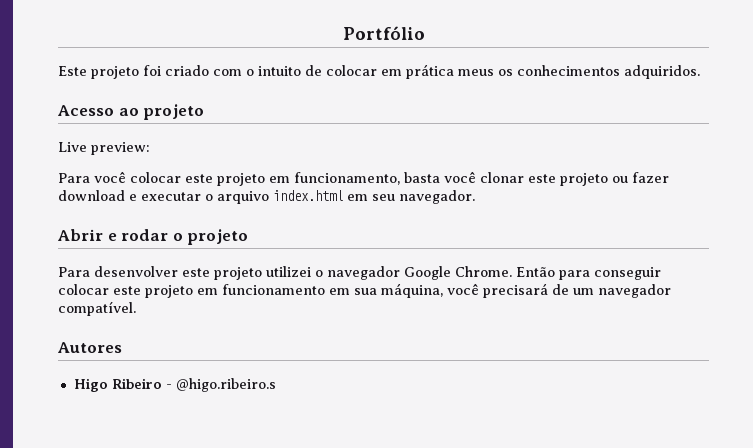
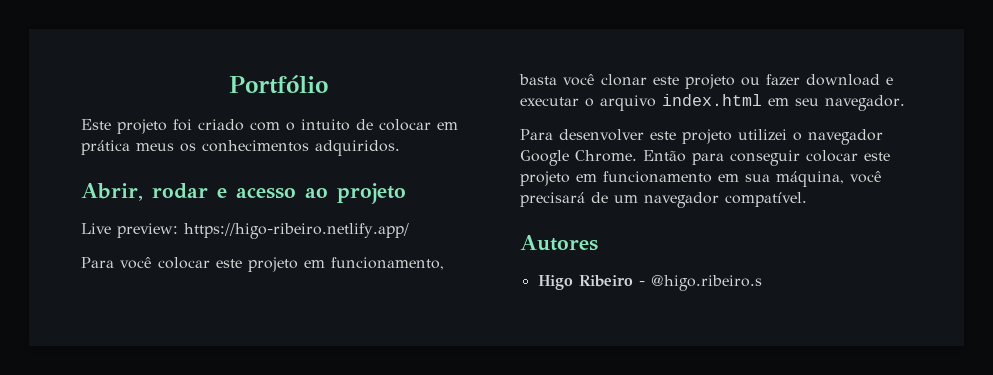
[57,105,114,116] Acesso -> [81,183,296,201] Abrir, rodar e acesso
(150, 148) none -> [184,223,409,239] https://higo-ribeiro.netlify.app/
[57,229,249,245] // Abrir e rodar o projeto -> (905, 103) none

